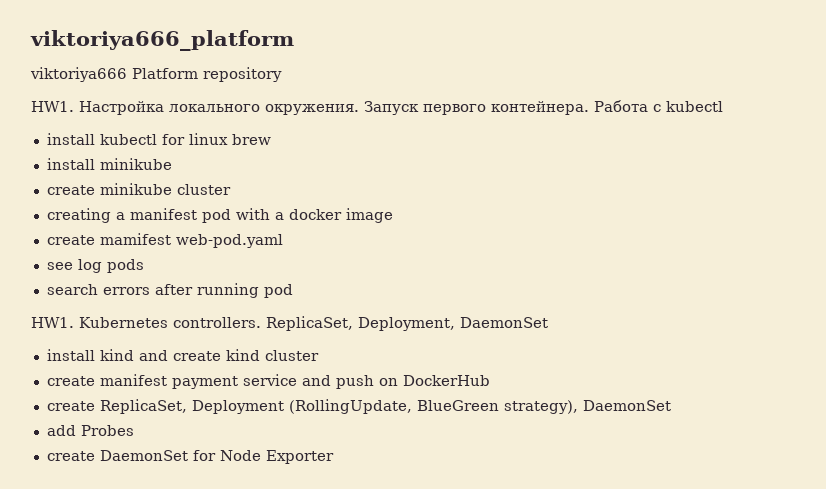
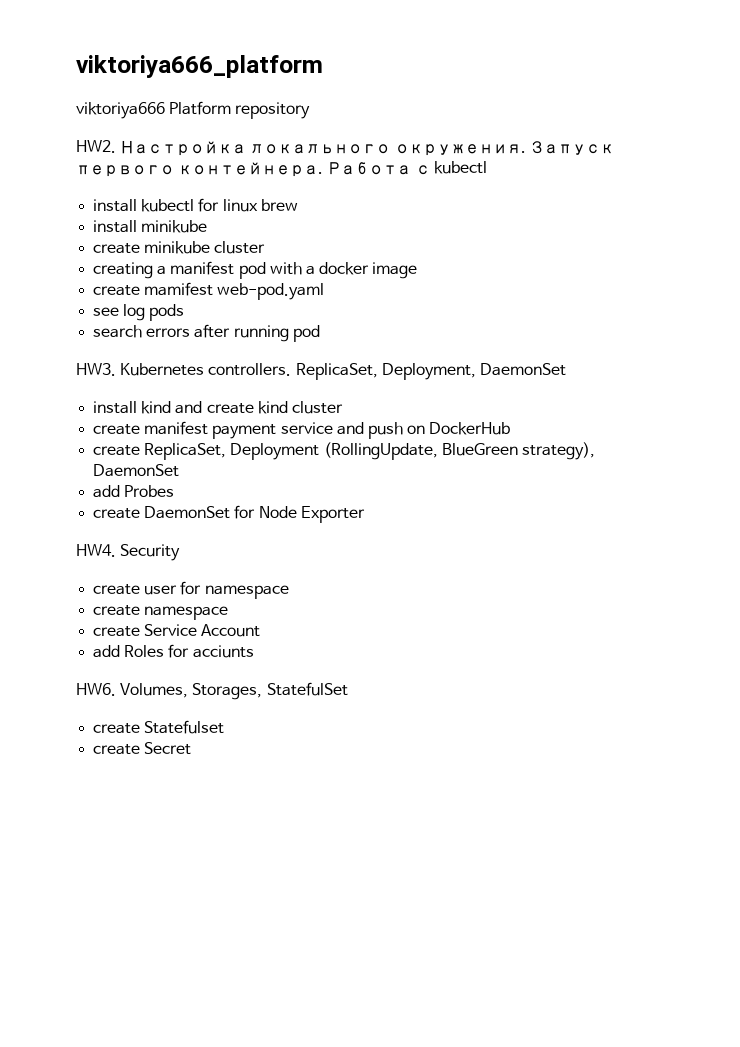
[31,101,74,112] HW1. -> [76,140,116,153] HW2.
[31,317,74,328] HW1. -> [76,363,116,376] HW3.
(334, 457) none -> [76,544,181,561] [93,581,289,599] [93,605,229,620] [93,624,261,637] [93,644,254,658] [76,682,348,700] [93,720,225,734] [93,742,192,755] // HW4. Security // create user for namespace // create namespace // create Service Account // add Roles for acciunts // HW6. Volumes, Storages, StatefulSet // create Statefulset // create Secret

